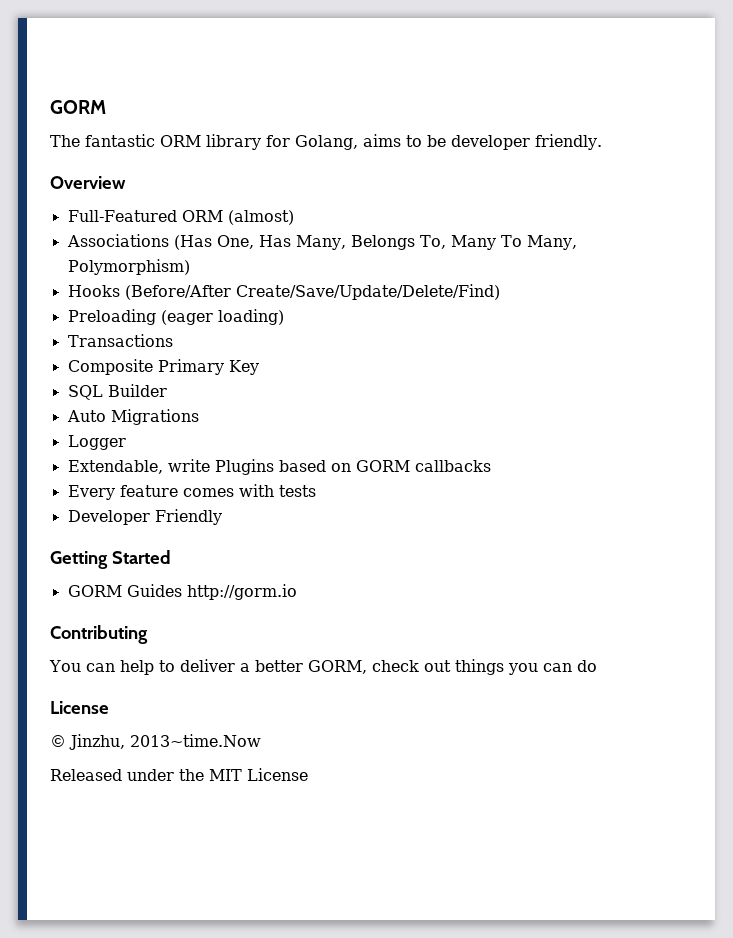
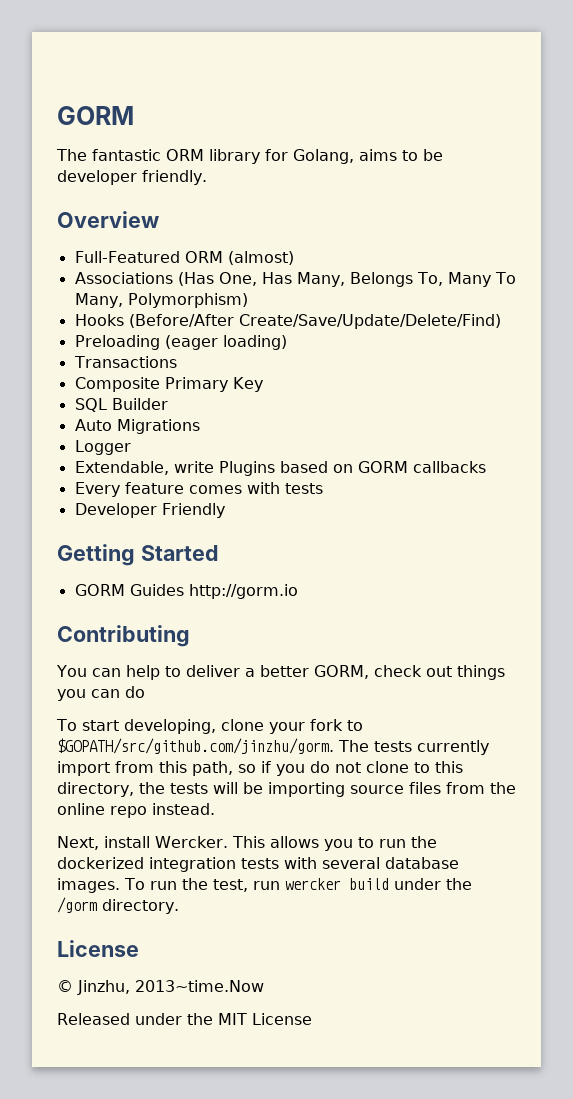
(597, 666) none -> [56,719,363,734] [57,738,489,755] [57,761,463,776] [57,782,516,797] [57,803,215,818] [57,836,437,851] [57,857,459,872] [57,878,472,893] [57,897,179,914] // To start developing, clone your fork to $GOPATH/src/github.com/jinzhu/gorm. The tests currently import from this path, so if you do not clone to this directory, the tests will be importing source files from the online repo instead. // Next, install Wercker. This allows you to run the dockerized integration tests with several database images. To run the test, run wercker build under the /gorm directory.

